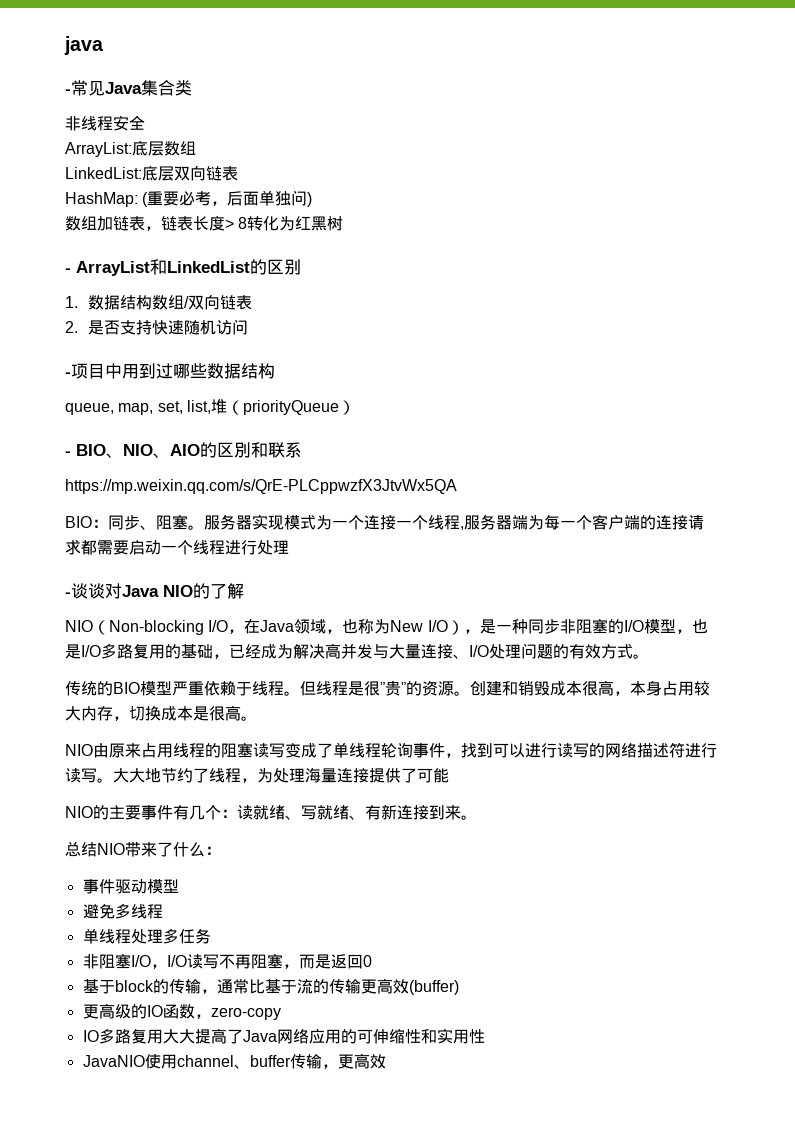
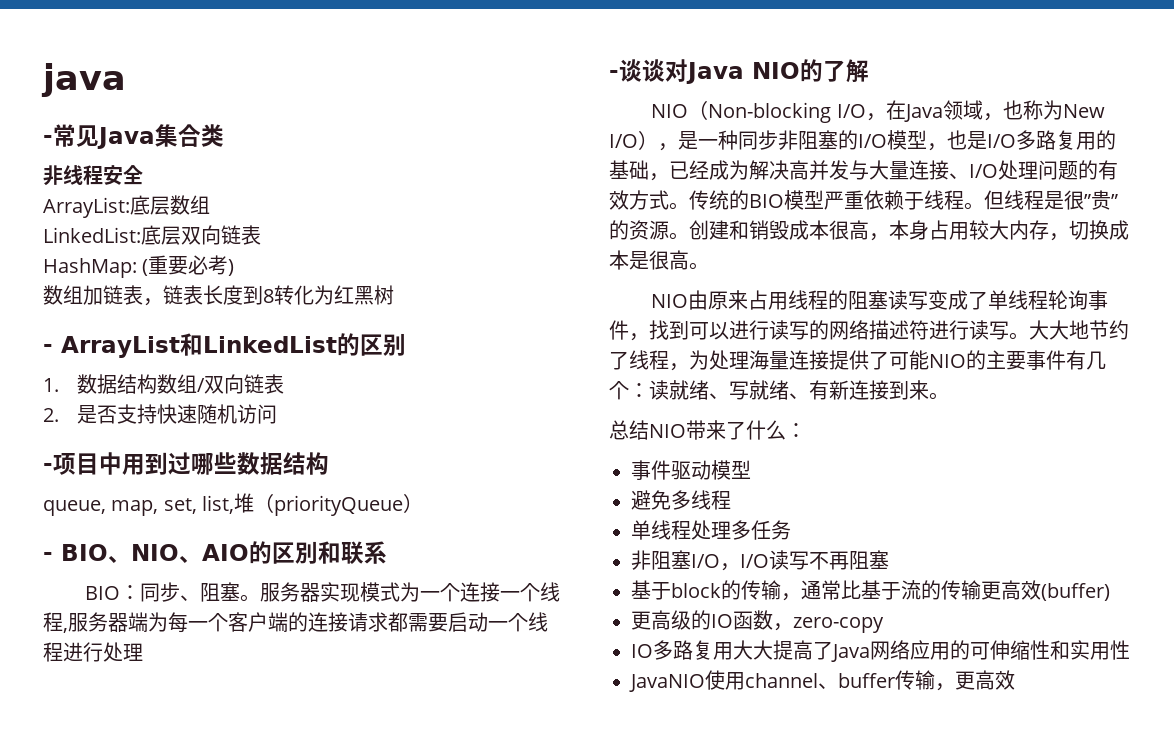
[211,190,308,206] ，后面单独问 -> (229, 265) none
[225,219,234,229] > -> [243,286,263,305] 到
[65,479,457,494] // https://mp.weixin.qq.com/s/QrE-PLCppwzfX3JtvWx5QA -> (387, 552) none
(649, 656) // -> (689, 206) none
(449, 775) // -> (929, 360) none
[282,954,372,969] ，而是返回0 -> (889, 559) none

